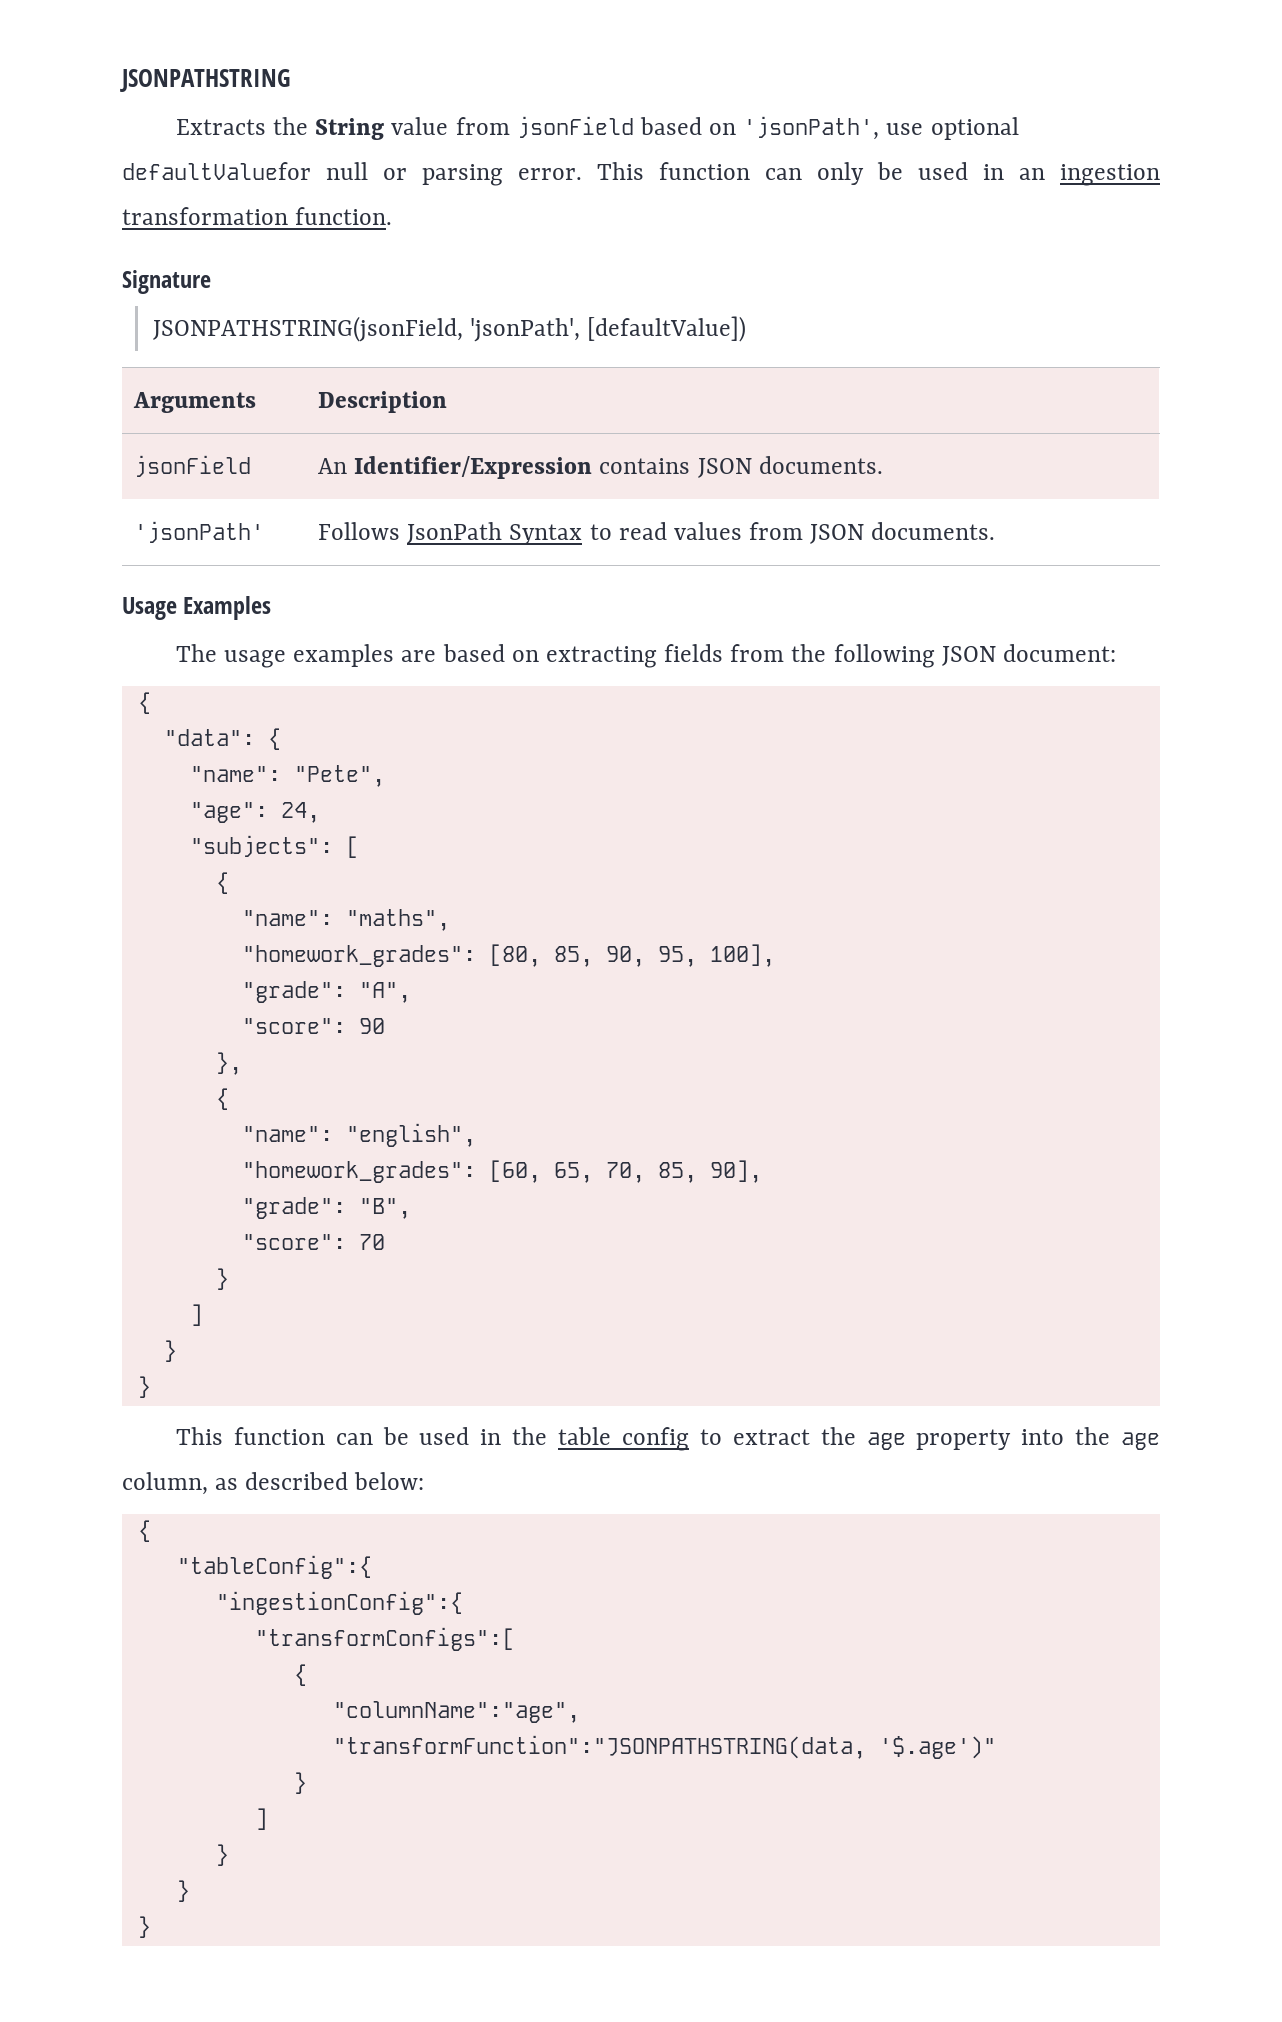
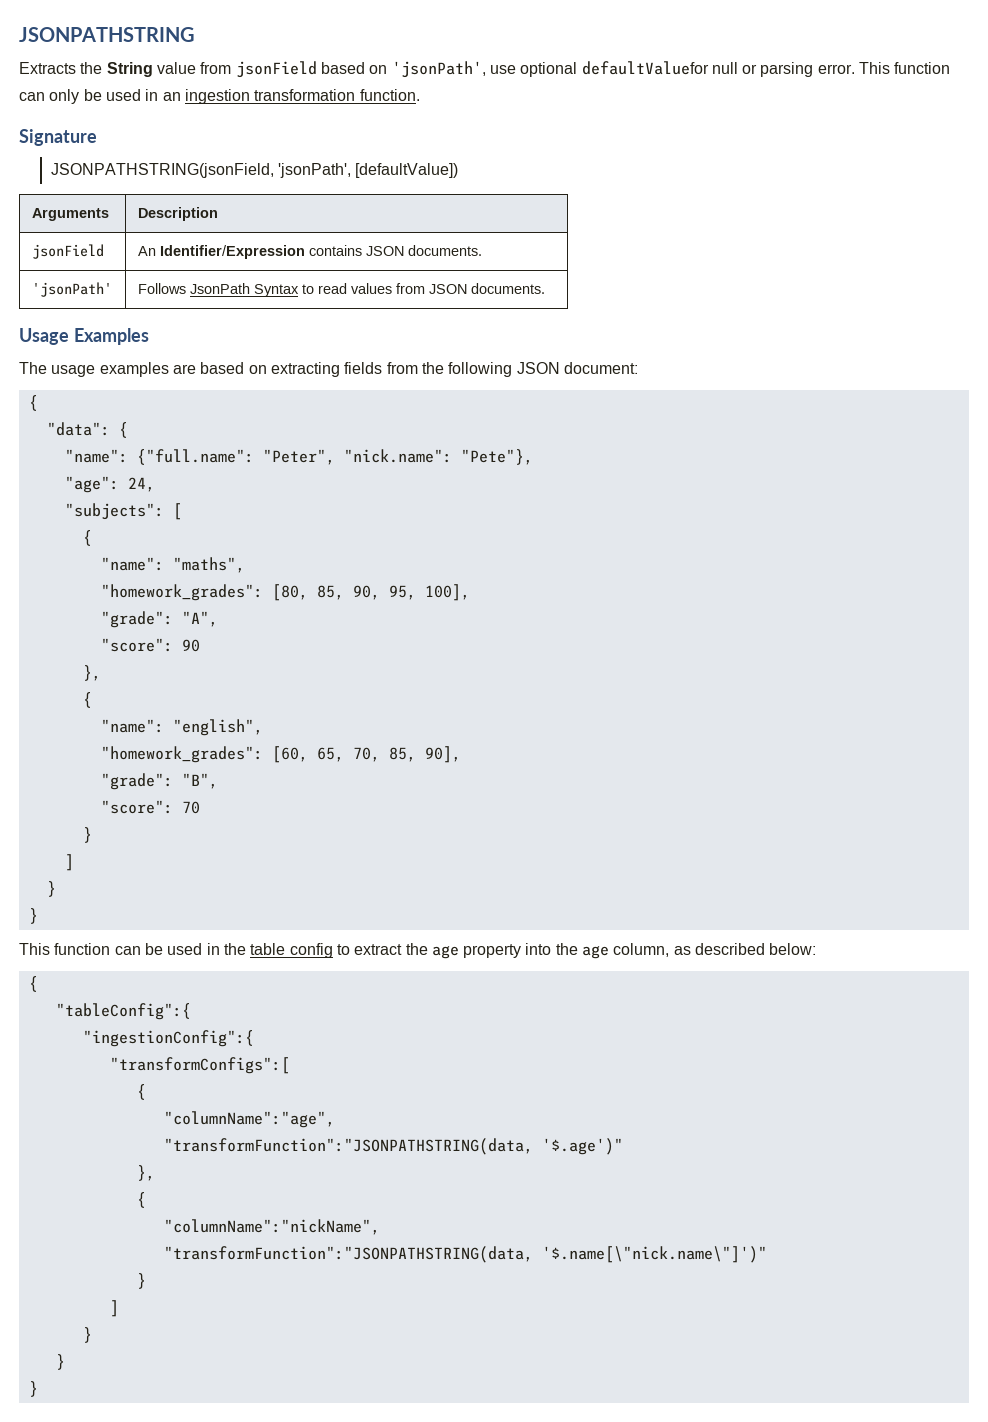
[293,765,385,787] "Pete", -> [136,449,533,465] {"full.name": "Peter", "nick.name": "Pete"},
(996, 1747) none -> [136,1165,155,1181] [136,1192,146,1208] [163,1219,380,1235] [163,1246,767,1263] // }, // { // "columnName":"nickName", // "transformFunction":"JSONPATHSTRING(data, '$.name[\"nick.name\"]')"

